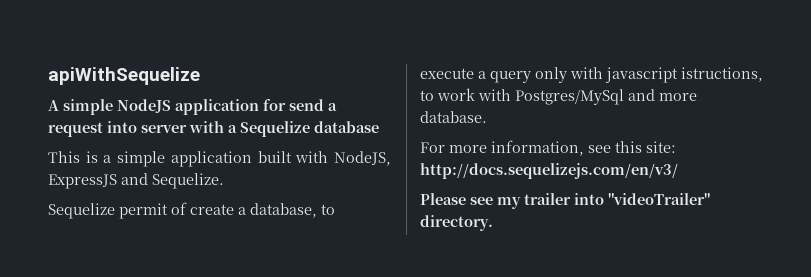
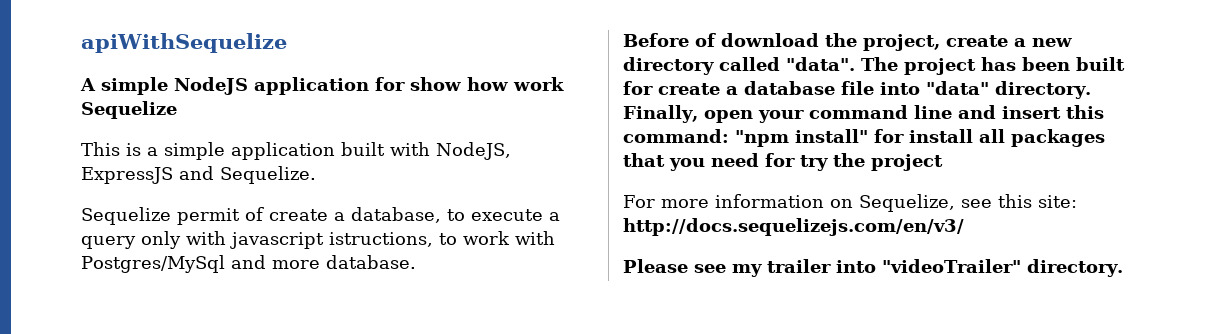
[289,99,337,111] [48,121,379,137] send a request into server with a Sequelize database -> [410,77,564,91] [81,101,177,119] show how work Sequelize
(487, 117) none -> [623,33,1072,51] [623,57,1125,75] [623,81,1091,99] [623,105,1104,123] [623,129,1105,147] [623,153,943,171] // Before of download the project, create a new directory called "data". The project has been built for create a database file into "data" directory. Finally, open your command line and insert this command: "npm install" for install all packages that you need for try the project
[491,140,584,156] information, -> [714,194,955,212] information on Sequelize,

